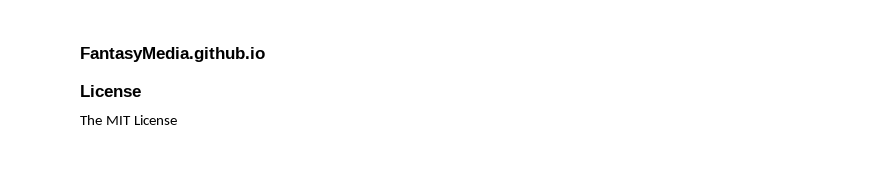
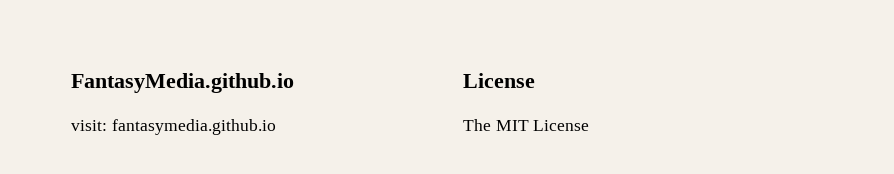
(265, 54) none -> [71,119,276,135] // visit: fantasymedia.github.io

